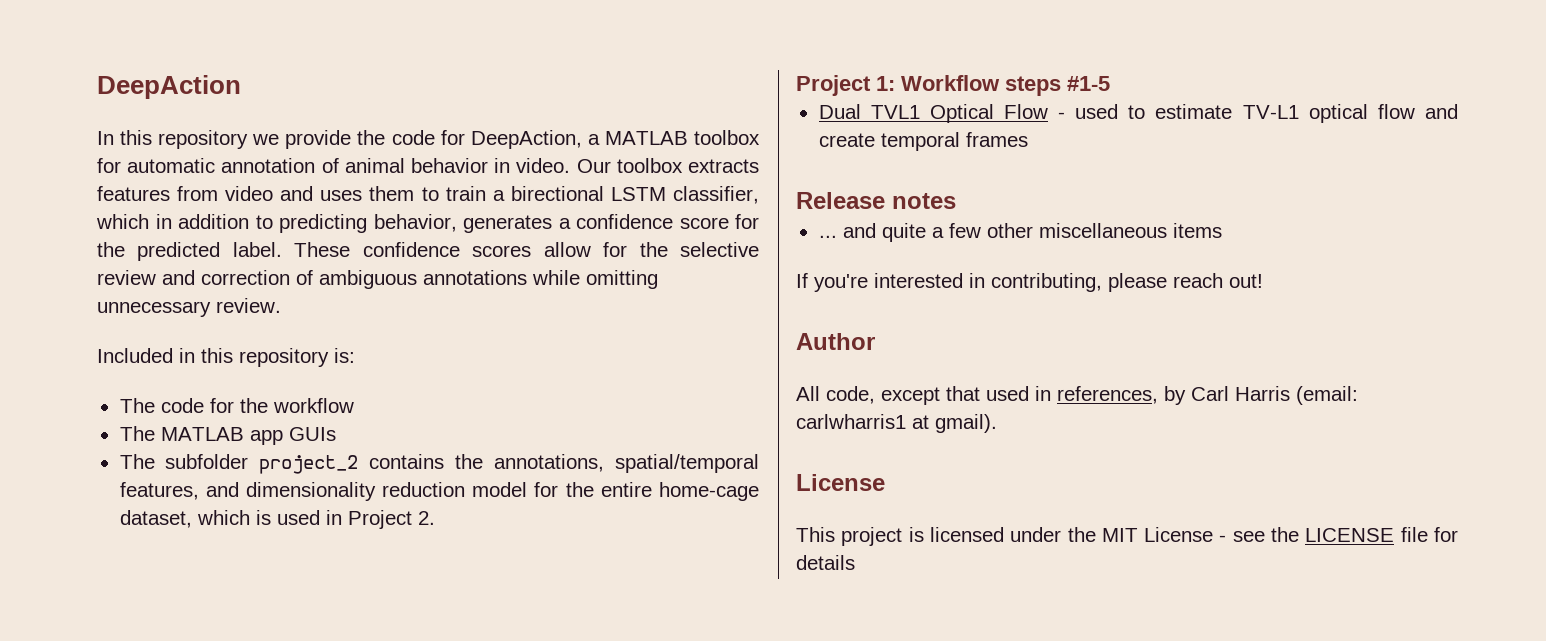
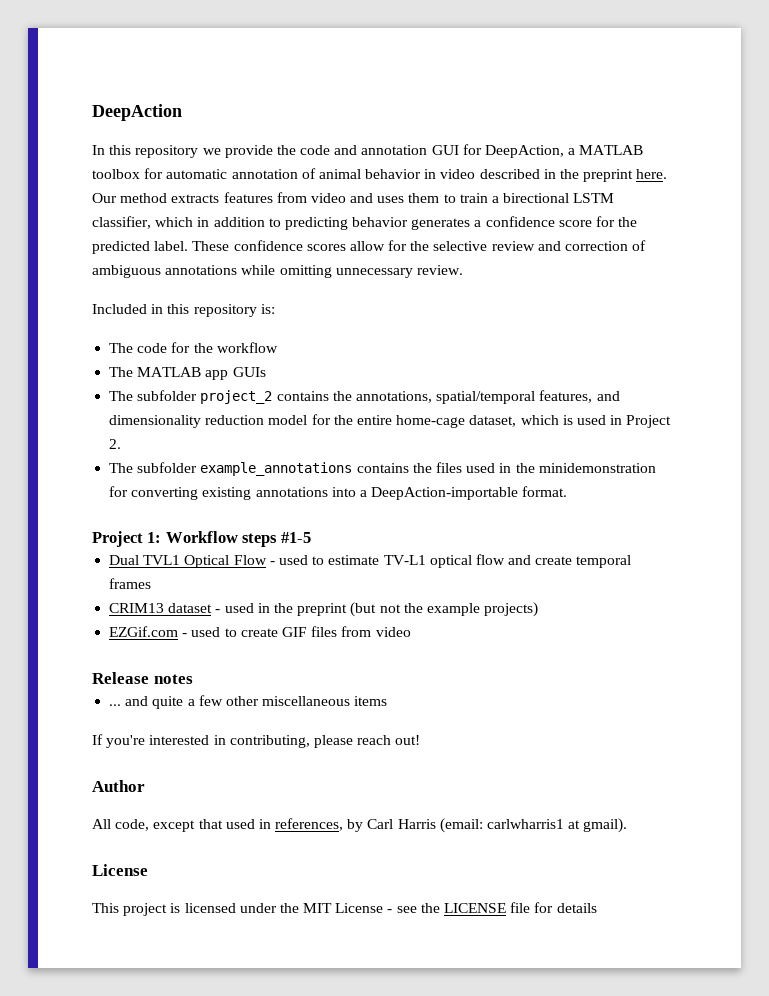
(435, 137) none -> [334,145,459,155] and annotation GUI
[516,158,683,173] video. Our toolbox -> [440,169,668,182] [92,193,168,203] video described in the preprint here. Our method
[373,214,457,232] behavior, -> [352,217,409,227] behavior
(435, 518) none -> [109,462,656,476] [109,486,568,500] // The subfolder example_annotations contains the files used in the minidemonstration for converting existing annotations into a DeepAction-importable format.
(1028, 139) none -> [109,602,539,617] [109,626,411,637] // CRIM13 dataset - used in the preprint (but not the example projects) // EZGif.com - used to create GIF files from video

